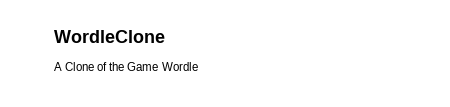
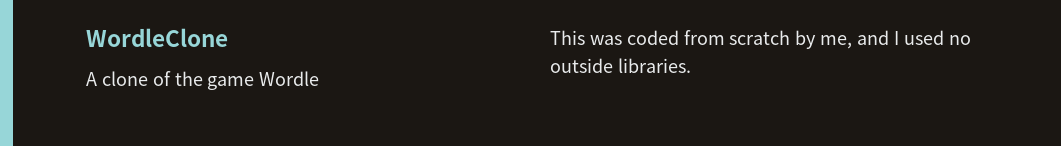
[65,62,95,71] Clone -> [101,71,148,86] clone
[127,62,159,71] Game -> [207,76,255,90] game
(198, 66) none -> [550,30,971,49] [550,58,691,73] // This was coded from scratch by me, and I used no outside libraries.

